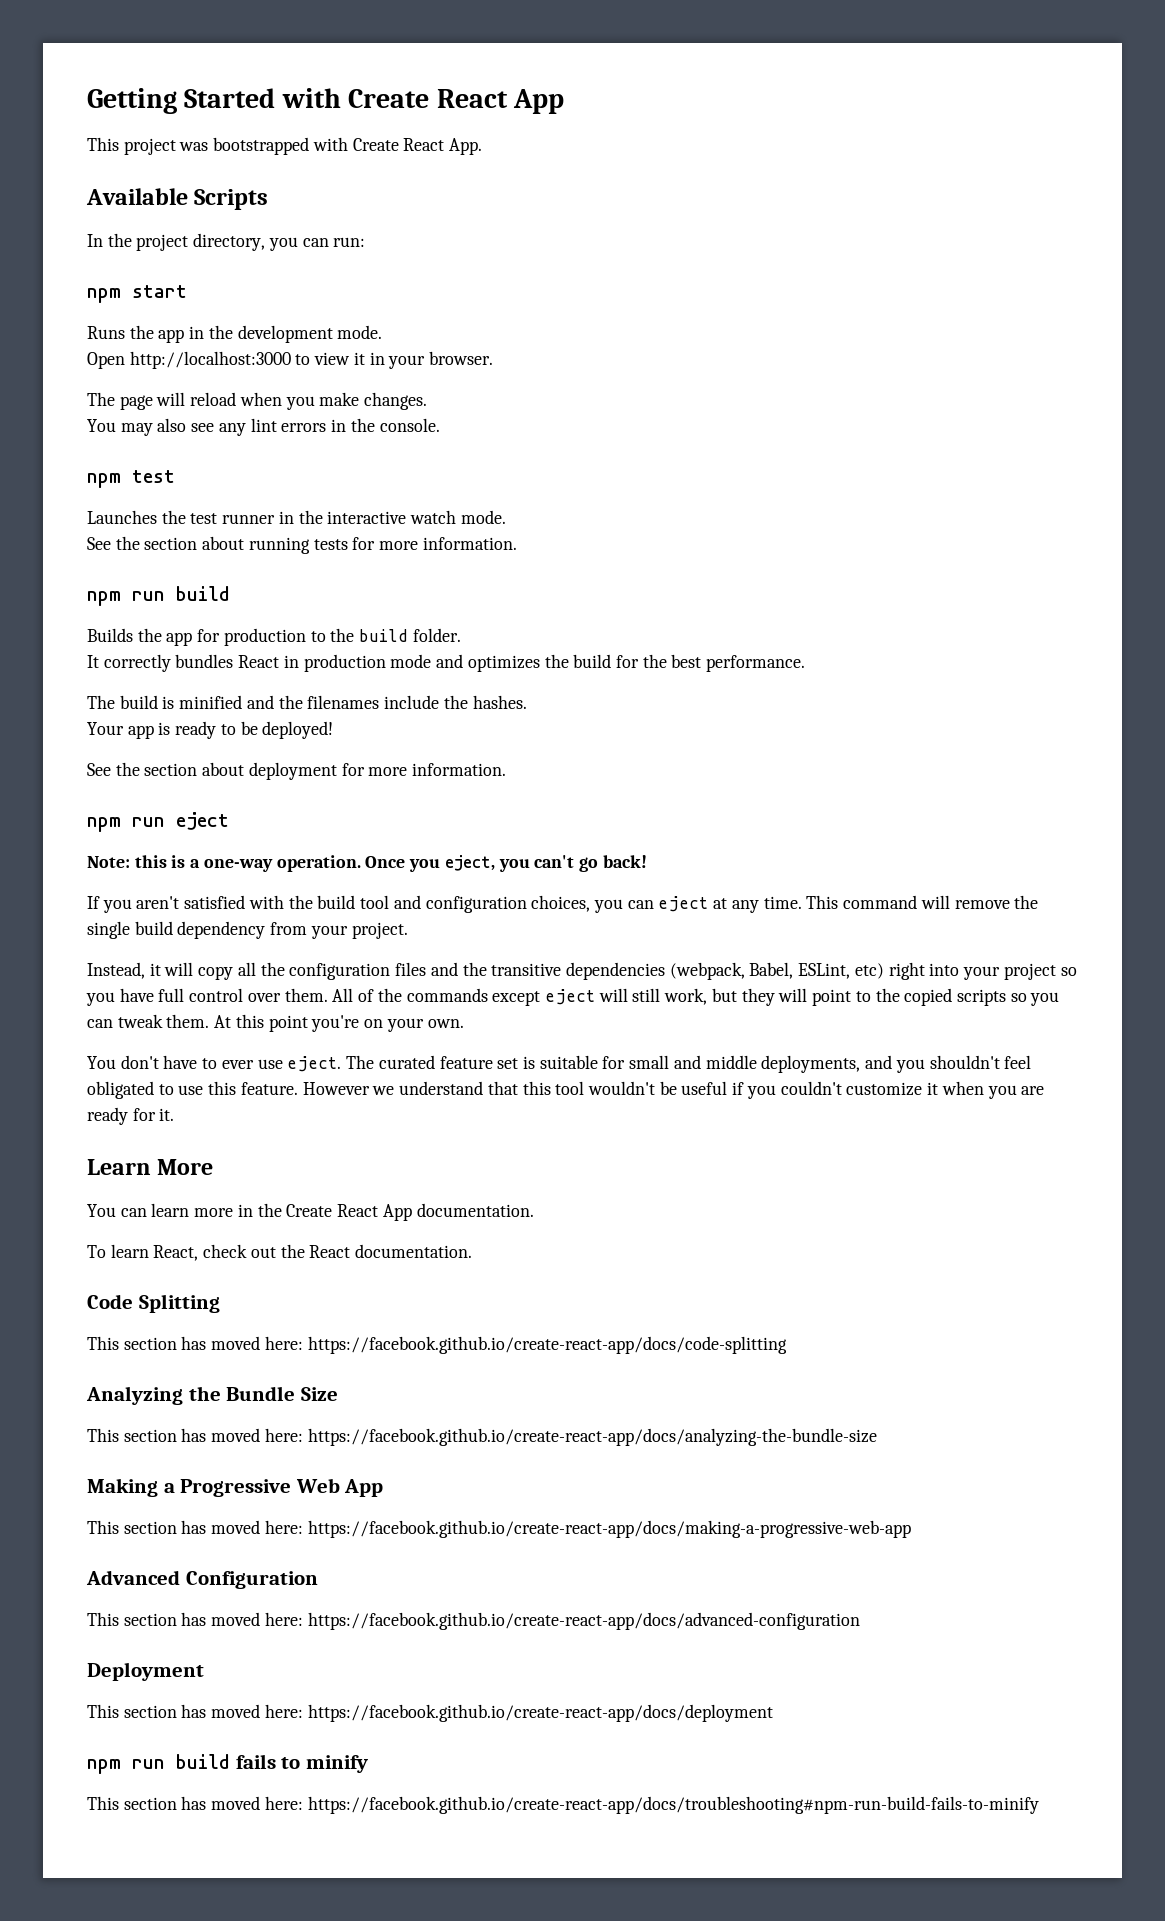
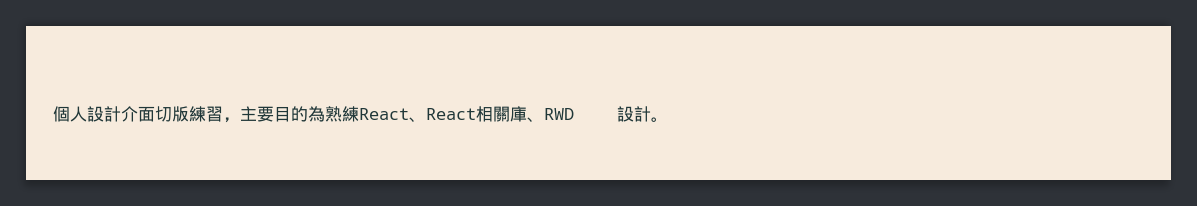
[87,88,565,114] [87,137,483,155] [86,188,269,210] [87,233,366,251] [87,285,187,303] [87,325,383,343] [87,351,494,369] [87,392,428,410] [87,418,440,436] [87,470,175,488] [87,510,506,524] [87,536,517,554] [87,586,230,606] [87,628,461,646] [87,654,806,672] [87,695,527,709] [87,721,334,739] [87,762,507,780] [87,812,229,832] [87,855,647,872] [87,895,1039,913] [87,921,408,939] [87,962,1077,980] [86,988,1060,1006] [87,1014,464,1032] [87,1055,1032,1073] [87,1081,1045,1099] [87,1107,175,1125] [87,1159,214,1175] [87,1203,534,1221] [87,1244,473,1261] [87,1294,220,1313] [87,1336,787,1354] [86,1386,338,1405] [87,1428,877,1446] [87,1478,384,1497] [87,1520,911,1538] [86,1570,318,1589] [87,1612,860,1630] [87,1662,204,1681] [87,1704,773,1722] [87,1754,368,1774] [87,1796,1039,1814] Getting Started with Create React App // This project was bootstrapped with Create React App. // Available Scripts // In the project directory, you can run: // npm start // Runs the app in the development mode. // Open http://localhost:3000 to view it in your browser. // The page will reload when you make changes. // You may also see any lint errors in the console. // npm test // Launches the test runner in the interactive watch mode. // See the section about running tests for more information. // npm run build // Builds the app for production to the build folder. // It correctly bundles React in production mode and optimizes the build for the best performance. // The build is minified and the filenames include the hashes. // Your app is ready to be deployed! // See the section about deployment for more information. // npm run eject // Note: this is a one-way operation. Once you eject, you can't go back! // If you aren't satisfied with the build tool and configuration choices, you can eject at any time. This command will remove the single build dependency from your project. // Instead, it will copy all the configuration files and the transitive dependencies (webpack, Babel, ESLint, etc) right into your project so you have full control over them. All of the commands except eject will still work, but they will point to the copied scripts so you can tweak them. At this point you're on your own. // You don't have to ever use eject. The curated feature set is suitable for small and middle deployments, and you shouldn't feel obligated to use this feature. However we understand that this tool wouldn't be useful if you couldn't customize it when you are ready for it. // Learn More // You can learn more in the Create React App documentation. // To learn React, check out the React documentation. // Code Splitting // This section has moved here: https://facebook.github.io/create-react-app/docs/code-splitting // Analyzing the Bundle Size // This section has moved here: https://facebook.github.io/create-react-app/docs/analyzing-the-bundle-size // Making a Progressive Web App // This section has moved here: https://facebook.github.io/create-react-app/docs/making-a-progressive-web-app // Advanced Configuration // This section has moved here: https://facebook.github.io/create-react-app/docs/advanced-configuration // Deployment // This section has moved here: https://facebook.github.io/create-react-app/docs/deployment // npm run build fails to minify // This section has moved here: https://facebook.github.io/create-react-app/docs/troubleshooting#npm-run-build-fails-to-minify -> [53,106,668,123] 個人設計介面切版練習，主要目的為熟練React、React相關庫、RWD設計。

